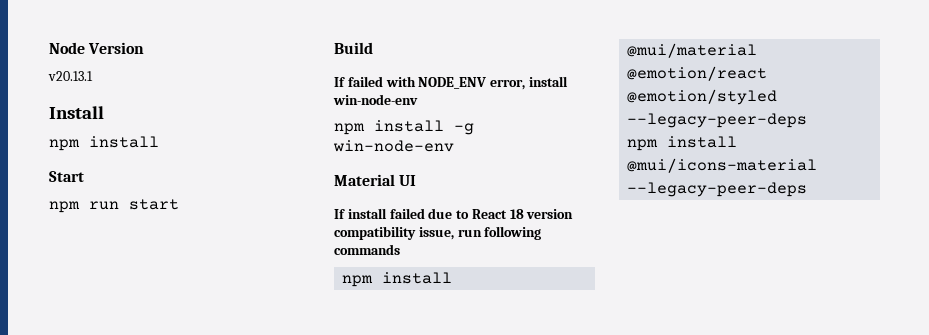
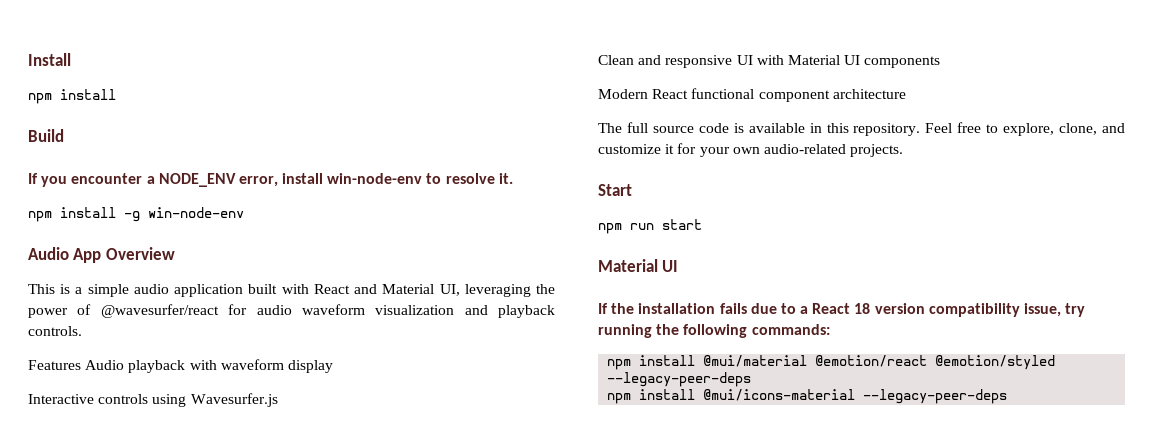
[49,42,145,54] [48,71,93,81] Node Version // v20.13.1 // -> (28, 59) none
[49,171,84,182] [49,199,179,213] [334,42,373,54] [334,76,568,90] [333,94,418,105] [334,120,474,135] [333,140,454,152] Start // npm run start // Build // If failed with NODE_ENV error, install win-node-env // npm install -g win-node-env -> [28,129,64,142] [28,173,513,187] [28,207,244,222] [28,247,175,263] [28,284,555,297] [28,304,555,318] [28,326,82,336] [28,359,333,373] [28,393,278,407] [598,55,941,68] [598,88,906,102] [598,122,1125,136] [598,143,904,157] [598,184,632,196] [598,219,702,234] Build // If you encounter a NODE_ENV error, install win-node-env to resolve it. // npm install -g win-node-env // Audio App Overview // This is a simple audio application built with React and Material UI, leveraging the power of @wavesurfer/react for audio waveform visualization and playback controls. // Features Audio playback with waveform display // Interactive controls using Wavesurfer.js // Clean and responsive UI with Material UI components // Modern React functional component architecture // The full source code is available in this repository. Feel free to explore, clone, and customize it for your own audio-related projects. // Start // npm run start
[347,208,425,219] install failed -> [611,303,747,314] the installation fails
(470, 214) none -> [800,306,809,314] a
[457,226,542,240] [334,244,400,255] run following commands -> [1065,303,1086,317] [598,324,830,338] try running the following commands:

